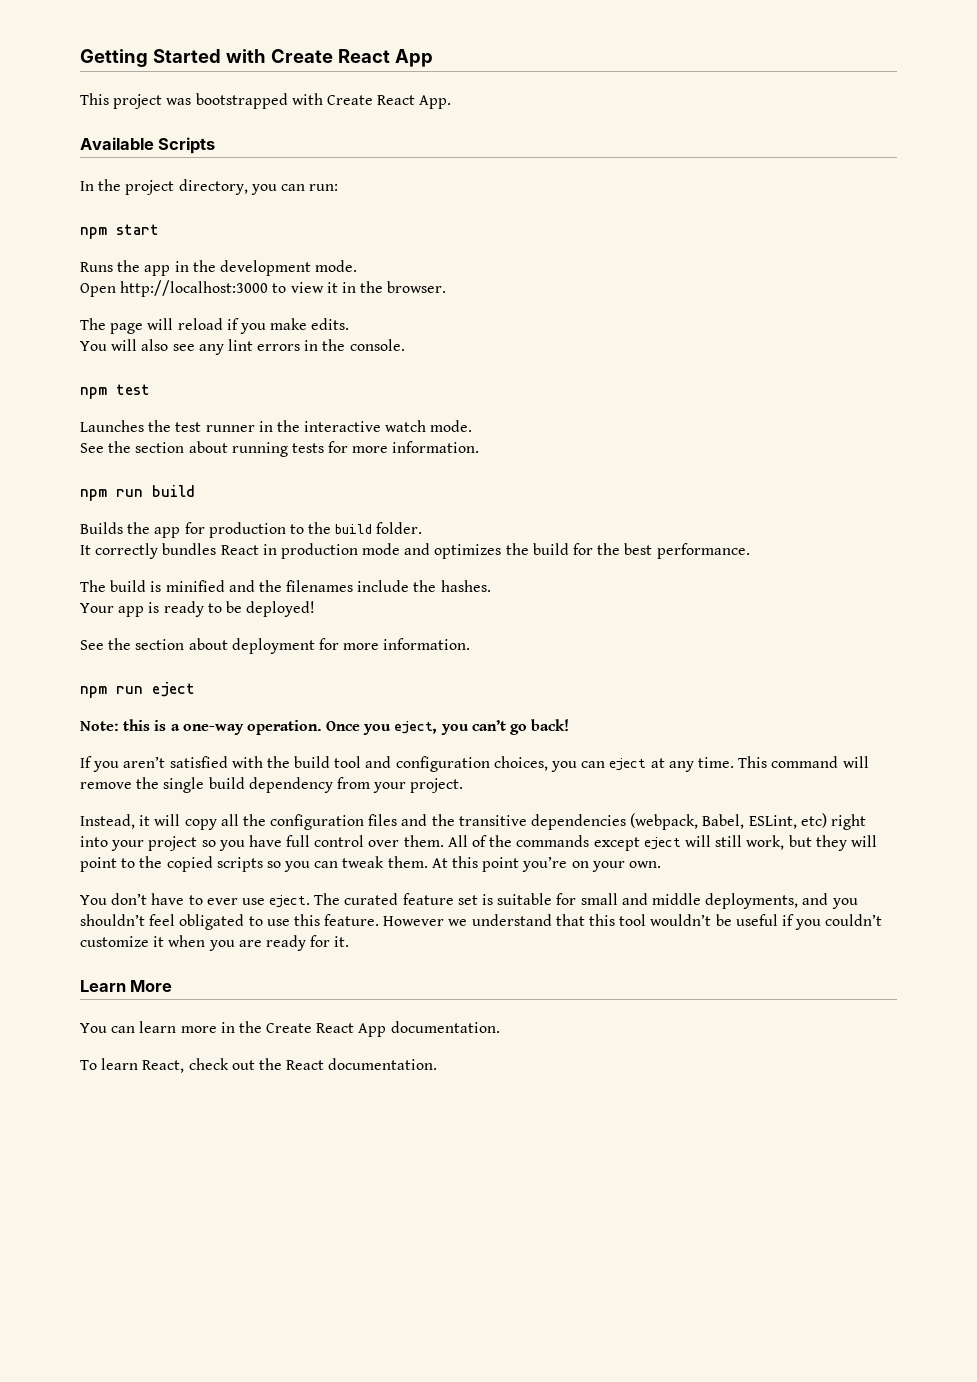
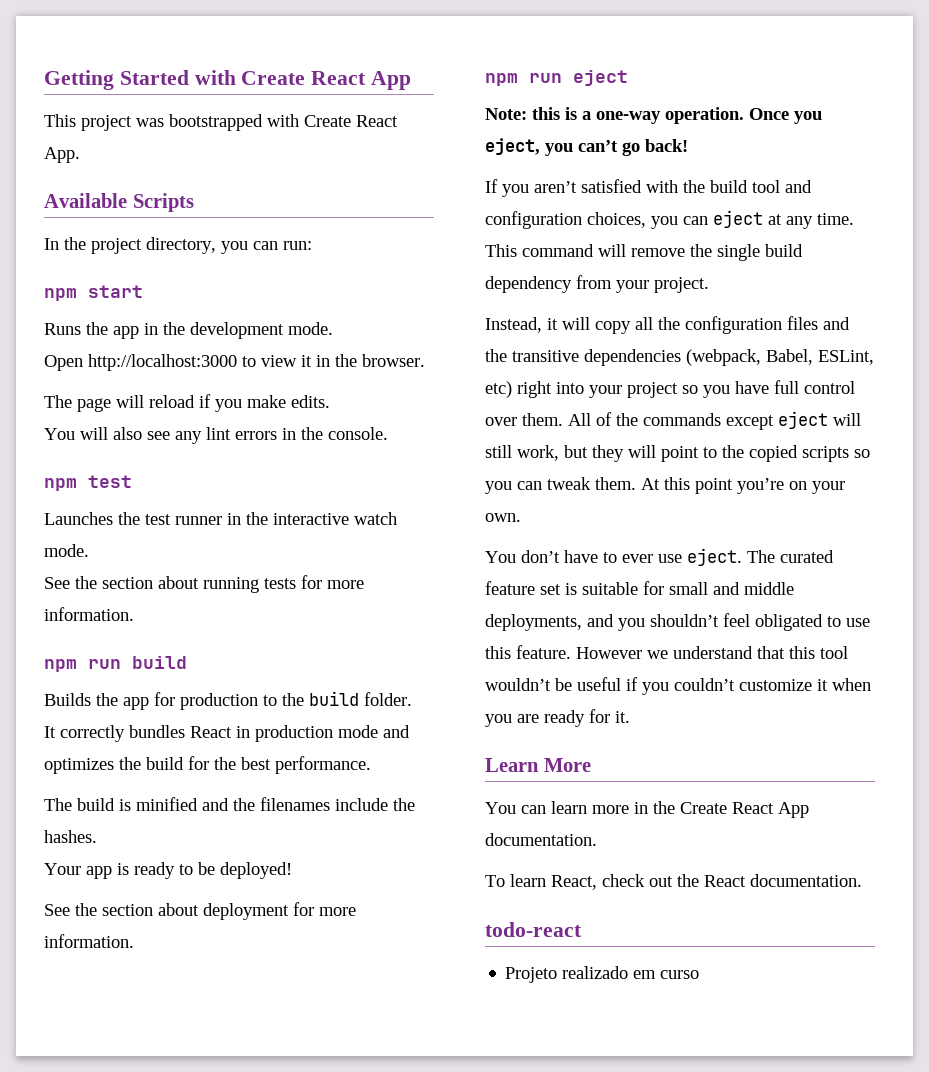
(438, 1064) none -> [485,922,582,937] [505,966,700,983] // todo-react // Projeto realizado em curso

